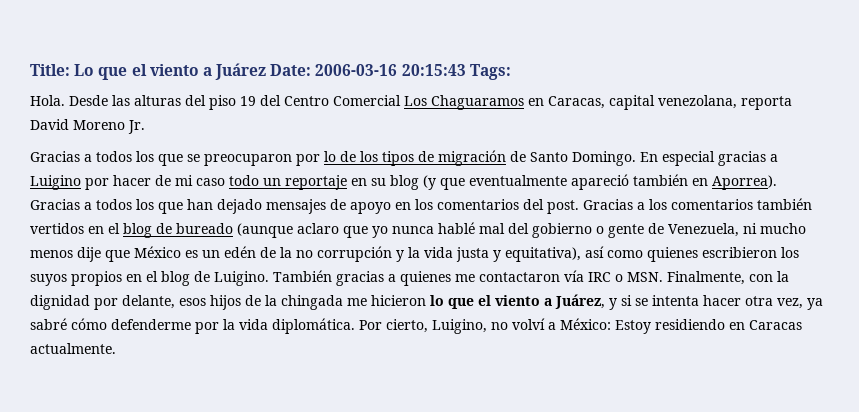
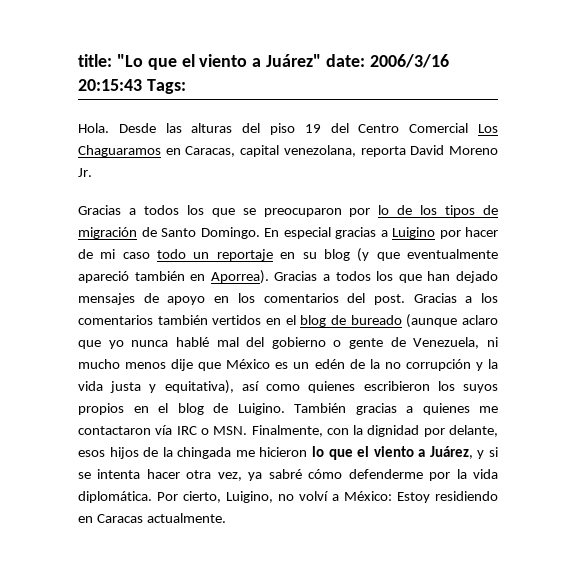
[30,63,398,80] Title: Lo que el viento a Juárez Date: 2006-03-16 -> [78,54,449,70] title: "Lo que el viento a Juárez" date: 2006/3/16

